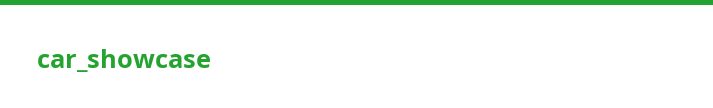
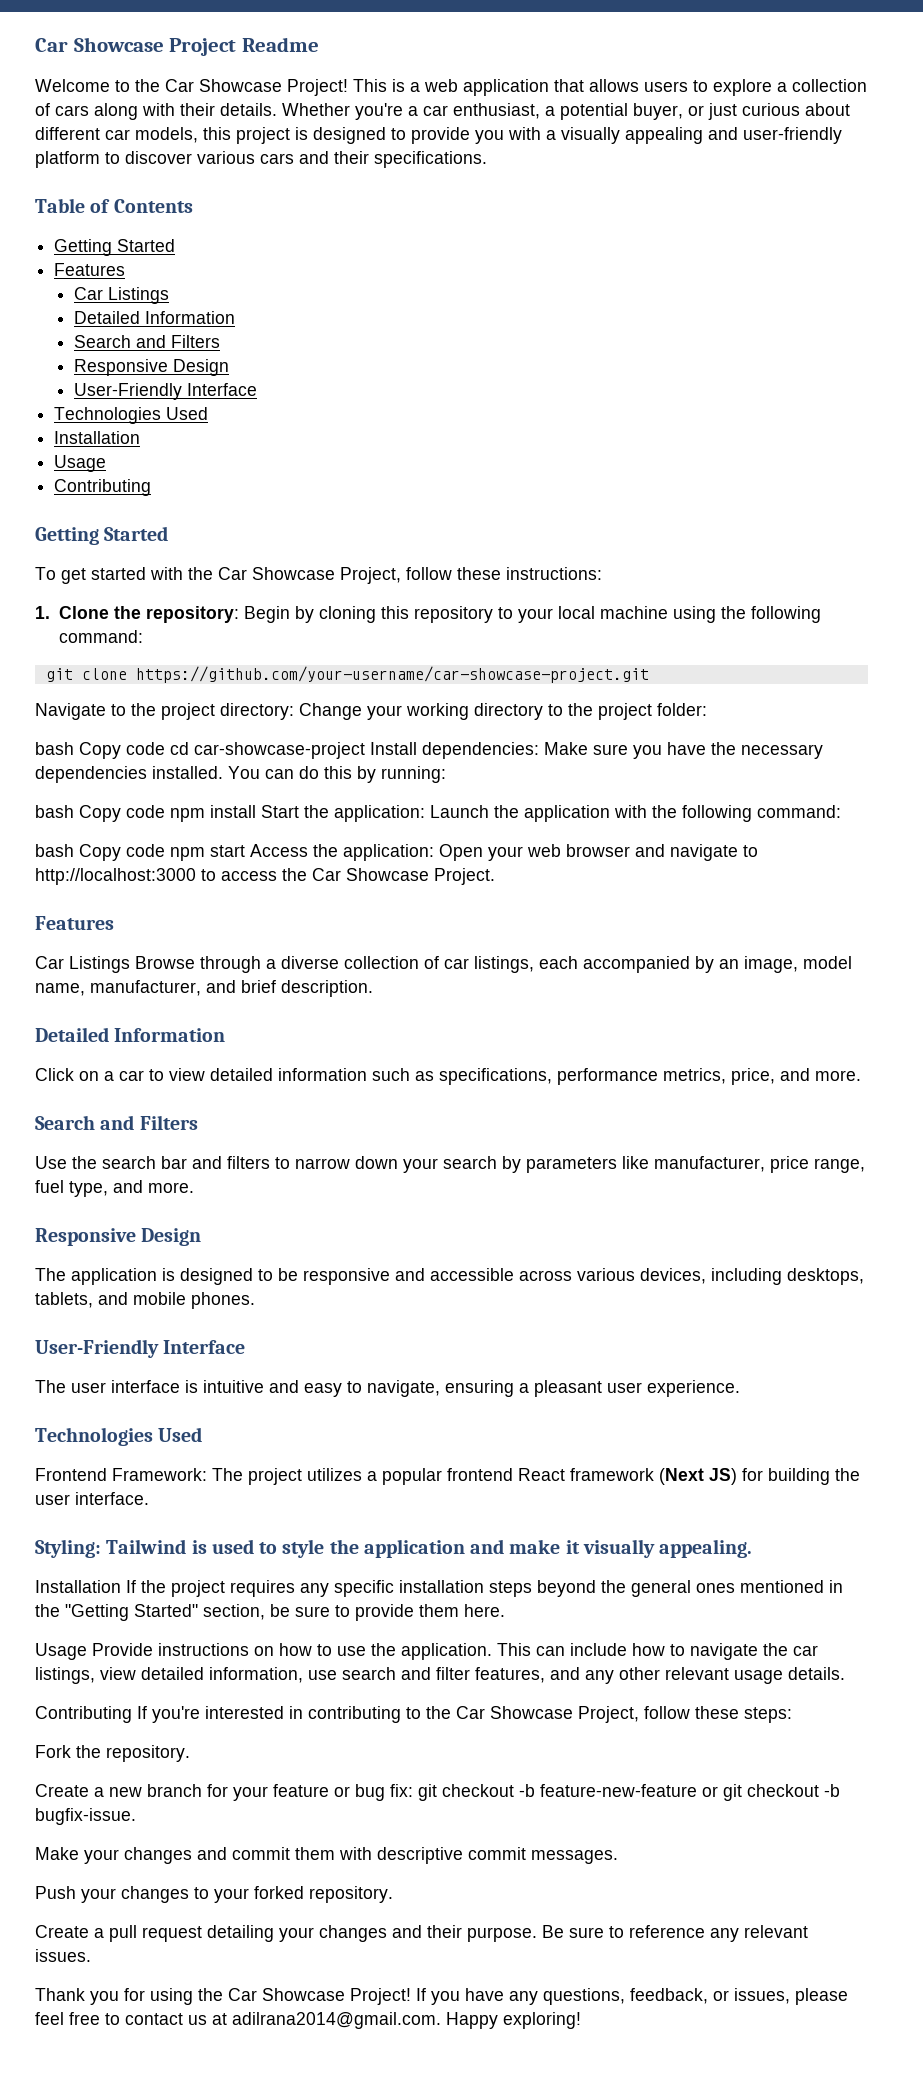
[37,49,211,72] car_showcase -> [35,37,319,56] [35,79,867,96] [35,103,850,120] [35,127,842,144] [35,151,487,168] [35,198,193,213] [54,239,176,256] [54,263,126,276] [74,287,170,304] [74,311,236,324] [74,335,221,348] [74,359,230,376] [74,383,258,400] [54,407,209,424] [54,431,141,444] [54,455,107,472] [54,479,152,496] [35,526,169,545] [35,567,602,584] [35,606,821,623] [58,630,143,643] [45,666,649,683] [35,703,707,720] [35,742,823,759] [35,766,446,783] [35,805,841,822] [35,844,758,861] [35,868,495,885] [35,916,114,930] [35,956,852,973] [35,980,373,997] [35,1027,226,1042] [35,1068,861,1085] [35,1115,198,1130] [35,1156,865,1173] [35,1180,194,1197] [35,1228,202,1246] [35,1268,864,1285] [35,1292,255,1309] [35,1339,246,1358] [35,1380,740,1397] [35,1427,203,1446] [35,1468,860,1485] [35,1492,149,1505] [35,1539,753,1558] [35,1580,843,1597] [35,1604,505,1621] [35,1643,818,1660] [35,1667,845,1684] [35,1706,792,1723] [35,1745,190,1762] [35,1784,840,1801] [35,1808,136,1825] [35,1847,618,1864] [35,1886,393,1903] [35,1925,808,1942] [35,1949,91,1962] [35,1988,848,2005] [35,2012,581,2029] Car Showcase Project Readme // Welcome to the Car Showcase Project! This is a web application that allows users to explore a collection of cars along with their details. Whether you're a car enthusiast, a potential buyer, or just curious about different car models, this project is designed to provide you with a visually appealing and user-friendly platform to discover various cars and their specifications. // Table of Contents // Getting Started // Features // Car Listings // Detailed Information // Search and Filters // Responsive Design // User-Friendly Interface // Technologies Used // Installation // Usage // Contributing // Getting Started // To get started with the Car Showcase Project, follow these instructions: // 1. Clone the repository: Begin by cloning this repository to your local machine using the following command: // git clone https://github.com/your-username/car-showcase-project.git // Navigate to the project directory: Change your working directory to the project folder: // bash Copy code cd car-showcase-project Install dependencies: Make sure you have the necessary dependencies installed. You can do this by running: // bash Copy code npm install Start the application: Launch the application with the following command: // bash Copy code npm start Access the application: Open your web browser and navigate to http://localhost:3000 to access the Car Showcase Project. // Features // Car Listings Browse through a diverse collection of car listings, each accompanied by an image, model name, manufacturer, and brief description. // Detailed Information // Click on a car to view detailed information such as specifications, performance metrics, price, and more. // Search and Filters // Use the search bar and filters to narrow down your search by parameters like manufacturer, price range, fuel type, and more. // Responsive Design // The application is designed to be responsive and accessible across various devices, including desktops, tablets, and mobile phones. // User-Friendly Interface // The user interface is intuitive and easy to navigate, ensuring a pleasant user experience. // Technologies Used // Frontend Framework: The project utilizes a popular frontend React framework (Next JS) for building the user interface. // Styling: Tailwind is used to style the application and make it visually appealing. // Installation If the project requires any specific installation steps beyond the general ones mentioned in the "Getting Started" section, be sure to provide them here. // Usage Provide instructions on how to use the application. This can include how to navigate the car listings, view detailed information, use search and filter features, and any other relevant usage details. // Contributing If you're interested in contributing to the Car Showcase Project, follow these steps: // Fork the repository. // Create a new branch for your feature or bug fix: git checkout -b feature-new-feature or git checkout -b bugfix-issue. // Make your changes and commit them with descriptive commit messages. // Push your changes to your forked repository. // Create a pull request detailing your changes and their purpose. Be sure to reference any relevant issues. // Thank you for using the Car Showcase Project! If you have any questions, feedback, or issues, please feel free to contact us at adilrana2014@gmail.com. Happy exploring!

